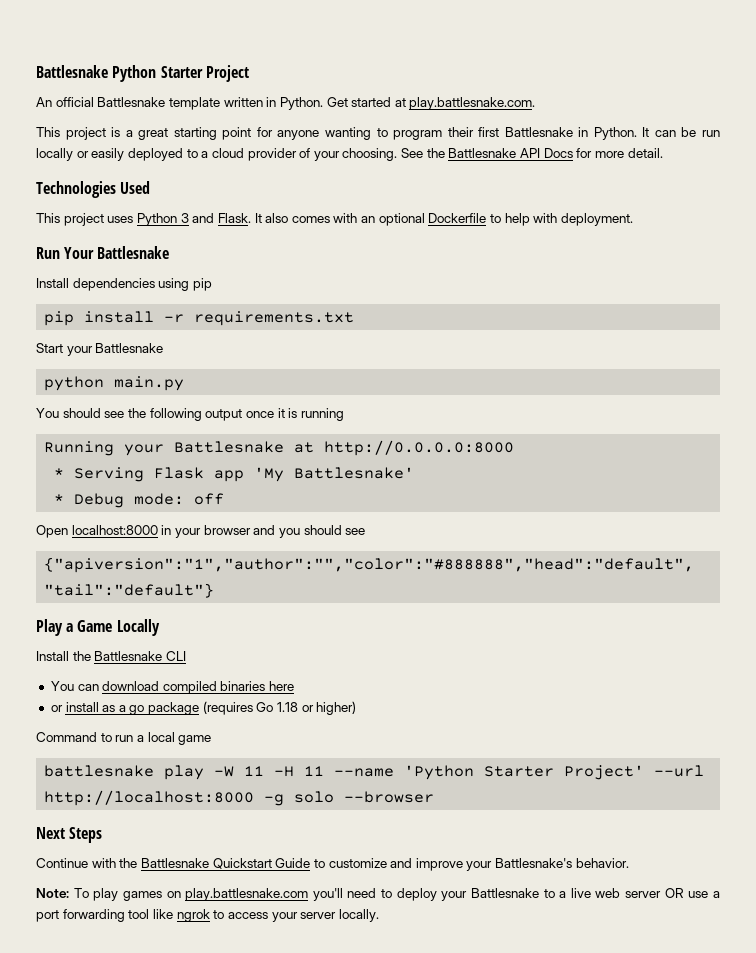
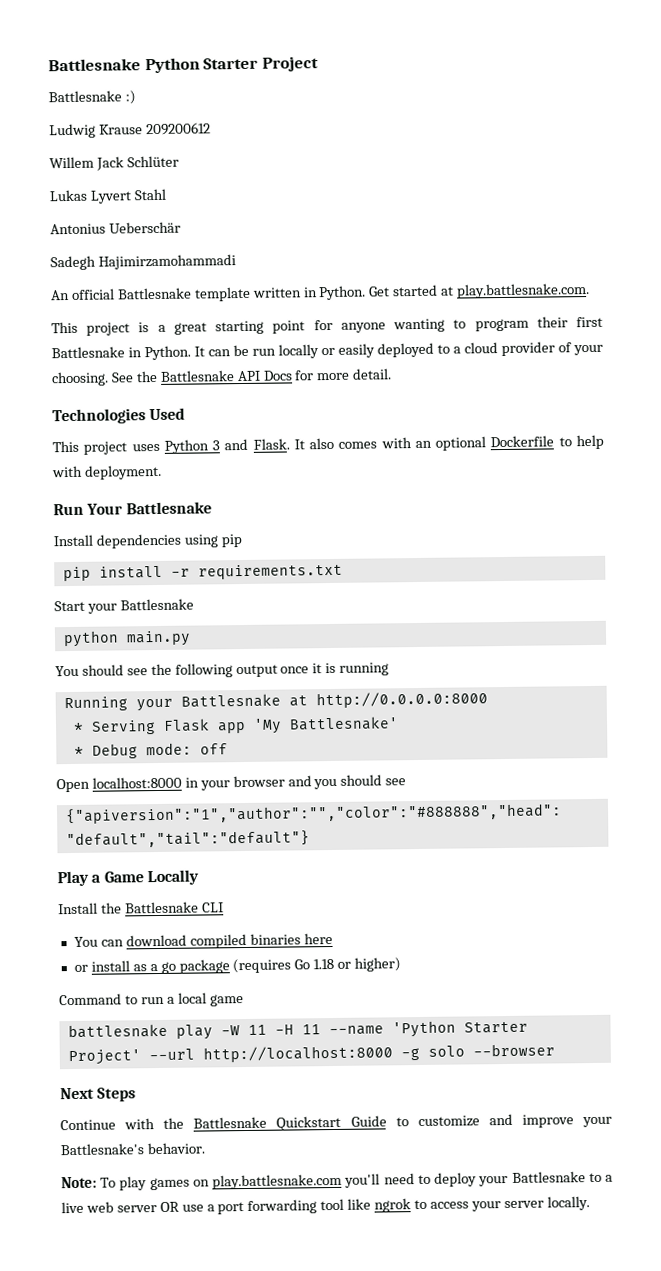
(249, 73) none -> [48,90,136,105] [49,122,211,139] [49,155,179,171] [49,188,166,204] [50,221,181,235] [50,254,236,271] // Battlesnake :) // Ludwig Krause 209200612 // Willem Jack Schlüter // Lukas Lyvert Stahl // Antonius Ueberschär // Sadegh Hajimirzamohammadi

